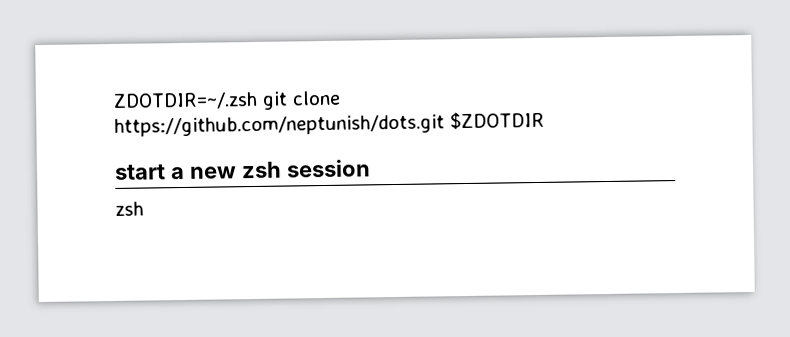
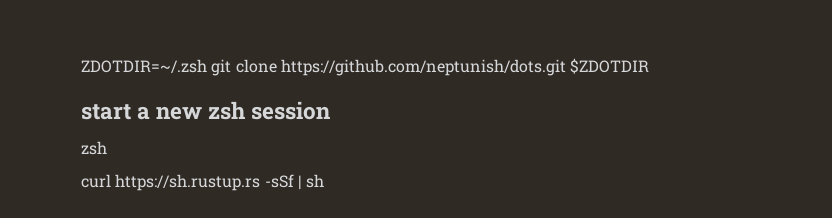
(144, 208) none -> [81,174,325,191] // curl https://sh.rustup.rs -sSf | sh

